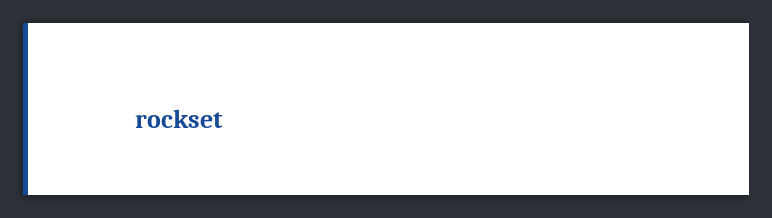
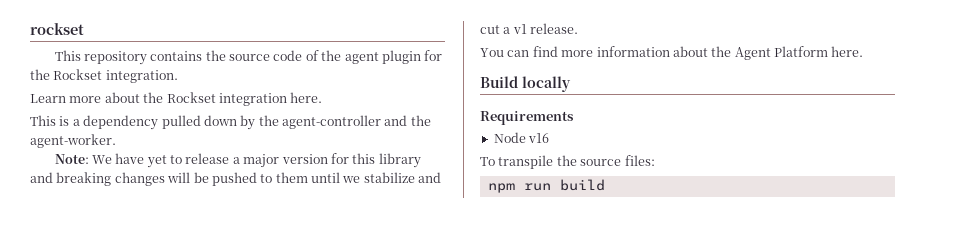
(223, 118) none -> [54,50,443,65] [30,69,178,83] [30,92,323,106] [30,115,431,130] [30,134,116,148] [54,153,421,168] [30,172,442,186] [480,23,579,34] [480,46,864,60] [480,76,571,92] [480,111,574,125] [493,132,550,143] [480,155,655,169] [487,179,605,193] // This repository contains the source code of the agent plugin for the Rockset integration. // Learn more about the Rockset integration here. // This is a dependency pulled down by the agent-controller and the agent-worker. // Note: We have yet to release a major version for this library and breaking changes will be pushed to them until we stabilize and cut a v1 release. // You can find more information about the Agent Platform here. // Build locally // Requirements // Node v16 // To transpile the source files: // npm run build

